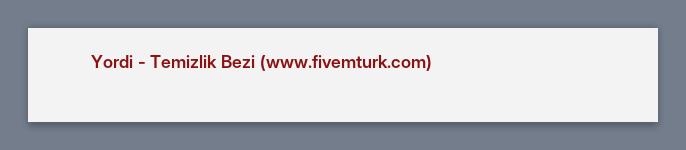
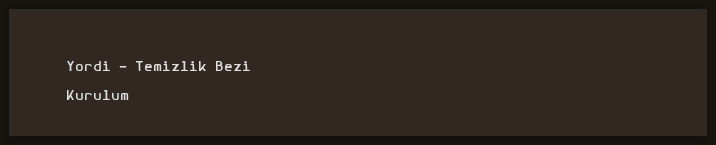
[259,55,432,71] (www.fivemturk.com) -> [66,90,129,100] // Kurulum

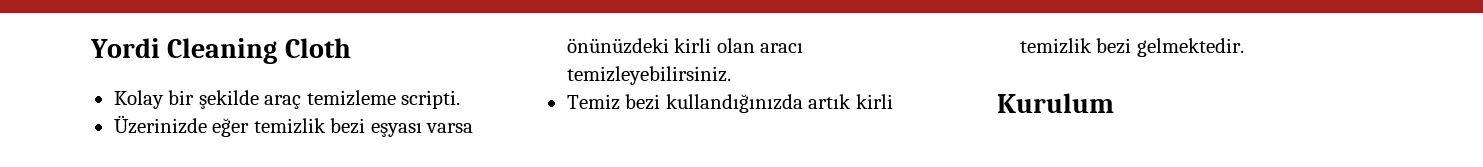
[119,61,251,71] - Temizlik Bezi -> [167,38,351,64] [113,90,461,109] [113,115,474,137] [566,38,804,54] [566,66,731,85] [566,94,893,113] [1019,38,1244,57] Cleaning Cloth // Kolay bir şekilde araç temizleme scripti. // Üzerinizde eğer temizlik bezi eşyası varsa önünüzdeki kirli olan aracı temizleyebilirsiniz. // Temiz bezi kullandığınızda artık kirli temizlik bezi gelmektedir.

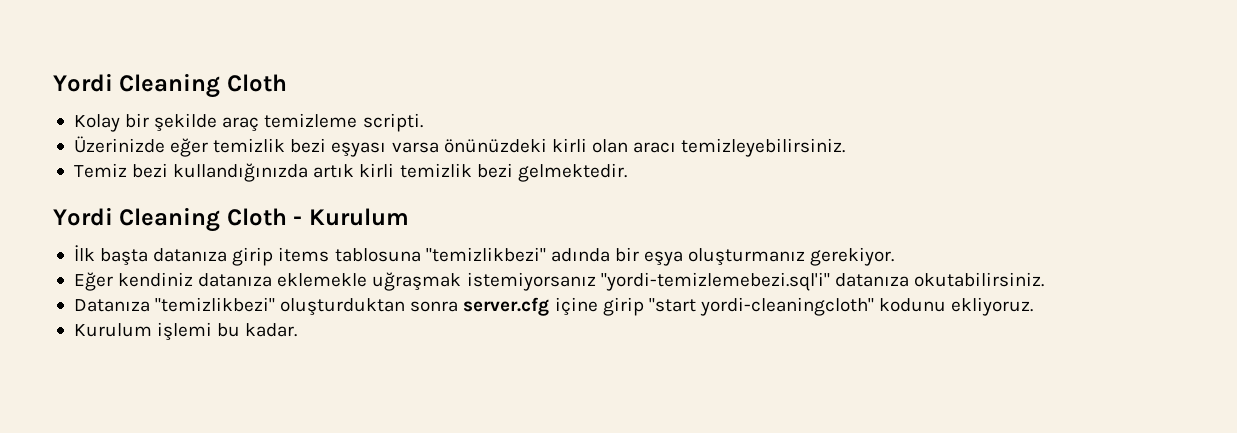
[997,93,1114,113] Kurulum -> [53,207,409,232] [73,245,895,266] [73,272,1044,291] [73,297,1034,316] [73,322,298,341] Yordi Cleaning Cloth - Kurulum // İlk başta datanıza girip items tablosuna "temizlikbezi" adında bir eşya oluşturmanız gerekiyor. // Eğer kendiniz datanıza eklemekle uğraşmak istemiyorsanız "yordi-temizlemebezi.sql'i" datanıza okutabilirsiniz. // Datanıza "temizlikbezi" oluşturduktan sonra server.cfg içine girip "start yordi-cleaningcloth" kodunu ekliyoruz. // Kurulum işlemi bu kadar.

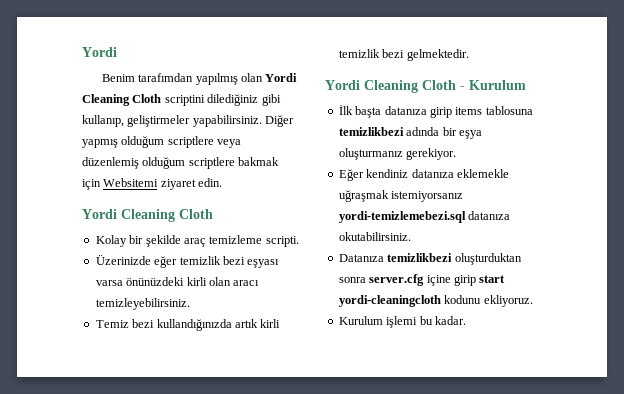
[53,73,113,92] Yordi -> [82,47,117,57] [101,73,298,85] [82,94,281,106] [82,115,295,127] [82,136,242,148] [82,157,280,169] [82,178,223,190] [82,209,117,219] Yordi // Benim tarafımdan yapılmış olan Yordi Cleaning Cloth scriptini dilediğiniz gibi kullanıp, geliştirmeler yapabilirsiniz. Diğer yapmış olduğum scriptlere veya düzenlemiş olduğum scriptlere bakmak için Websitemi ziyaret edin. // Yordi
[425,247,546,262] "temizlikbezi" -> [338,127,404,136] temizlikbezi
[600,272,830,291] "yordi-temizlemebezi.sql'i" -> [338,211,466,223] yordi-temizlemebezi.sql
[155,297,276,312] "temizlikbezi" -> [387,253,453,262] temizlikbezi
[648,297,874,316] "start yordi-cleaningcloth" -> [479,275,506,283] [338,295,441,307] start yordi-cleaningcloth

